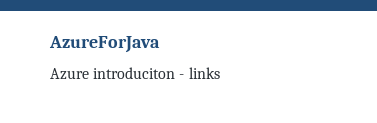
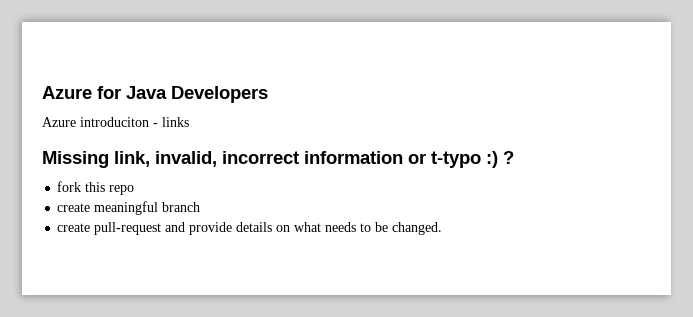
[49,36,160,53] AzureForJava -> [42,86,268,103] Azure for Java Developers
(220, 73) none -> [42,151,514,168] [57,181,135,195] [57,201,201,215] [57,222,443,235] // Missing link, invalid, incorrect information or t-typo :) ? // fork this repo // create meaningful branch // create pull-request and provide details on what needs to be changed.

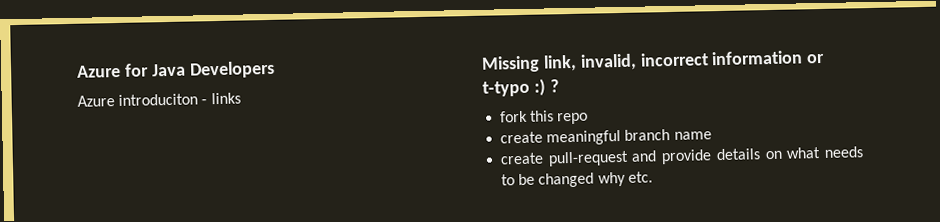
(201, 207) none -> [673,131,712,140] name
[392,222,443,235] changed. -> [538,171,653,188] changed why etc.

